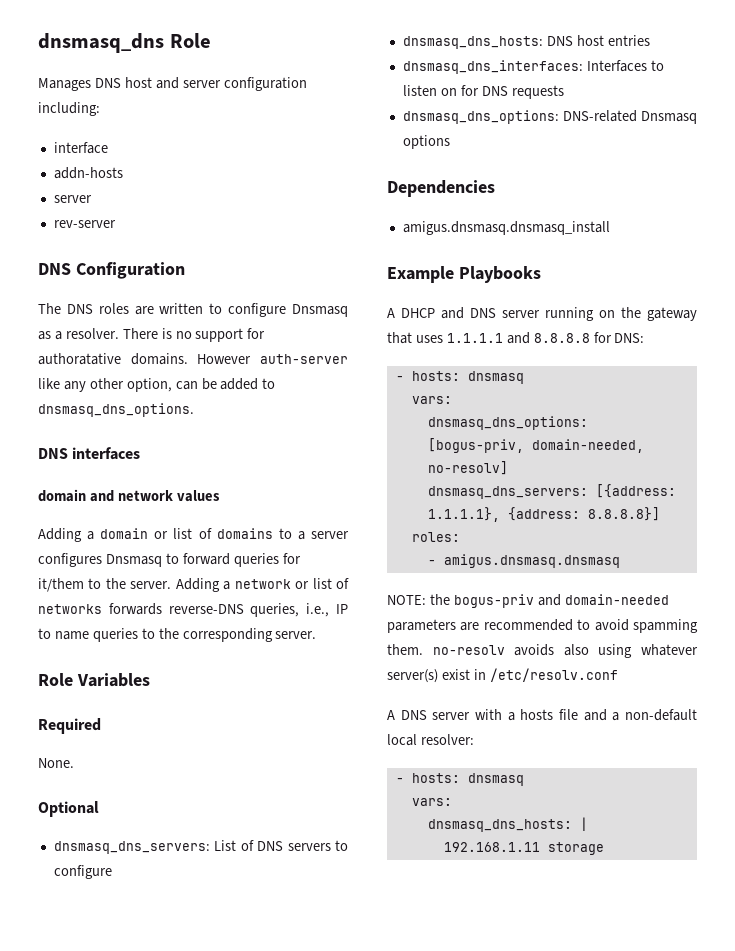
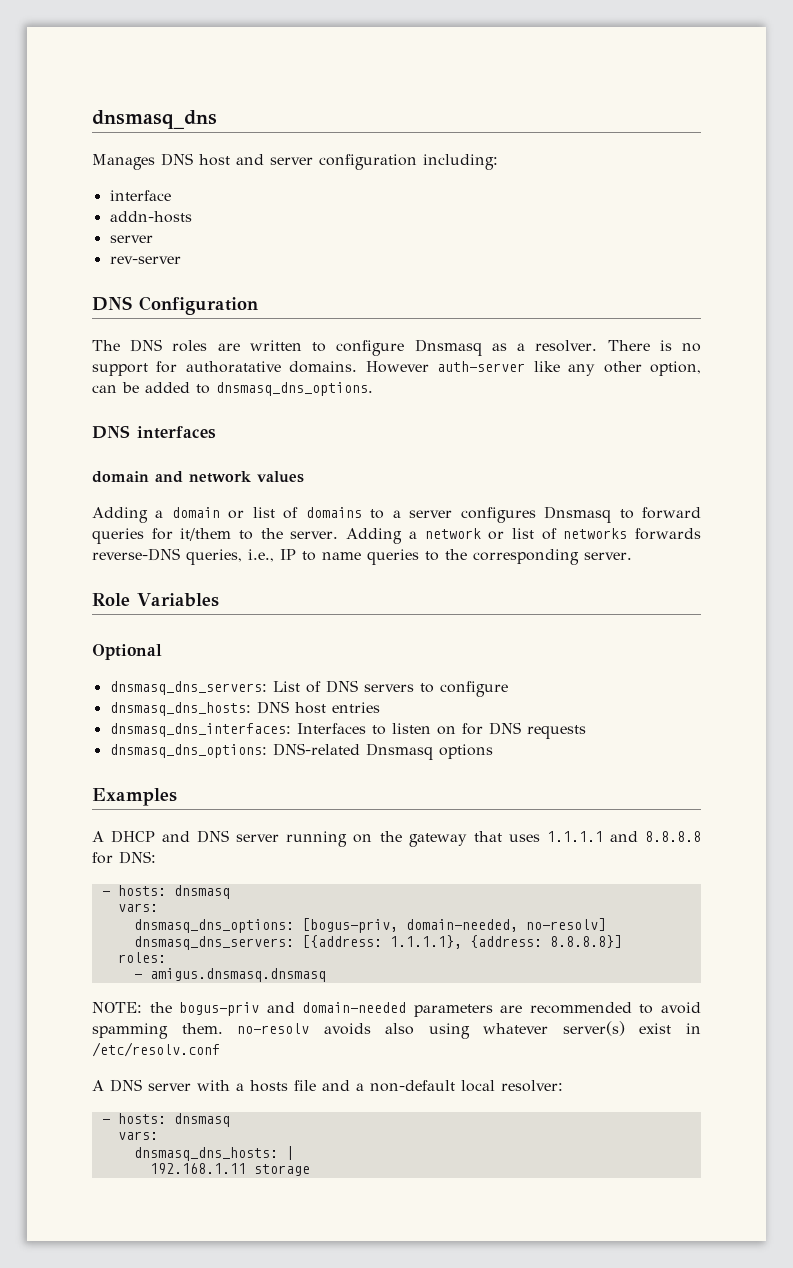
[169,33,211,48] Role -> (217, 119) none
[38,718,101,734] [38,758,74,768] // Required // None. -> (219, 600) none
[387,180,495,197] [402,221,610,235] [387,266,541,283] Dependencies // amigus.dnsmasq.dnsmasq_install // Example Playbooks -> [92,788,177,806] Examples

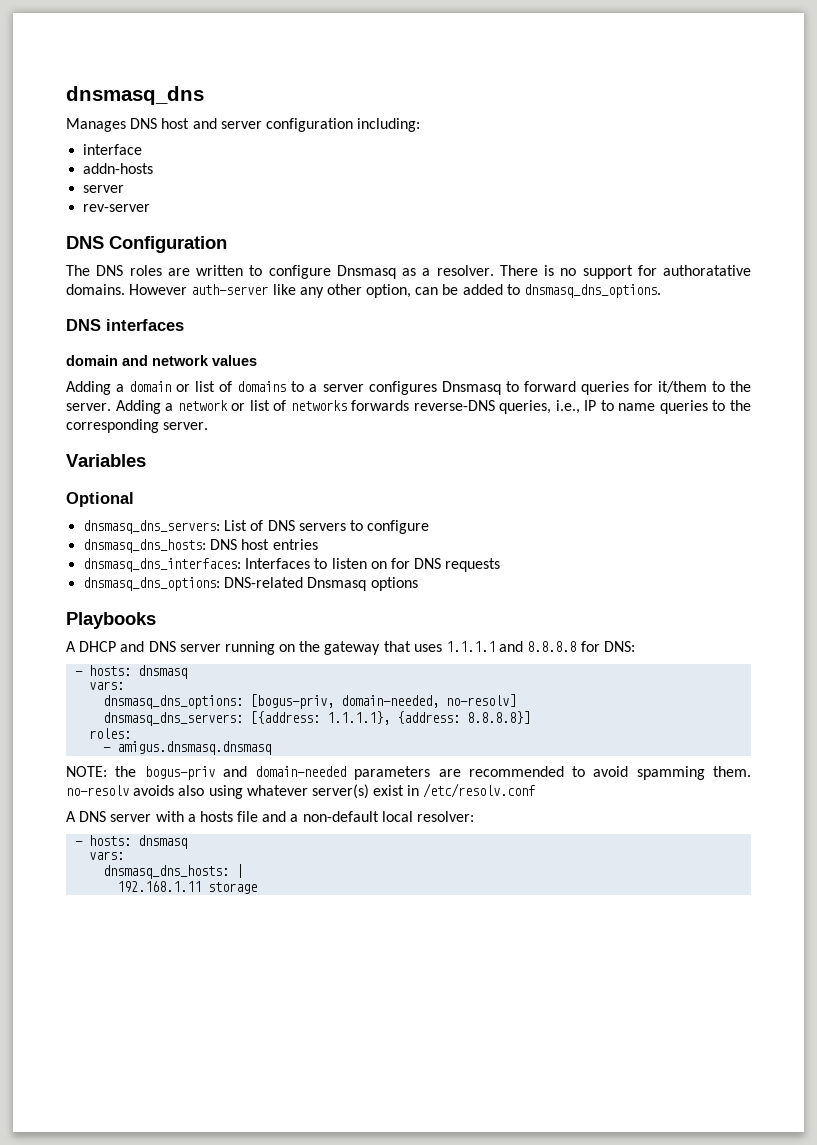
[92,593,130,606] Role -> (209, 426) none
[92,788,177,806] Examples -> [66,612,156,629] Playbooks

